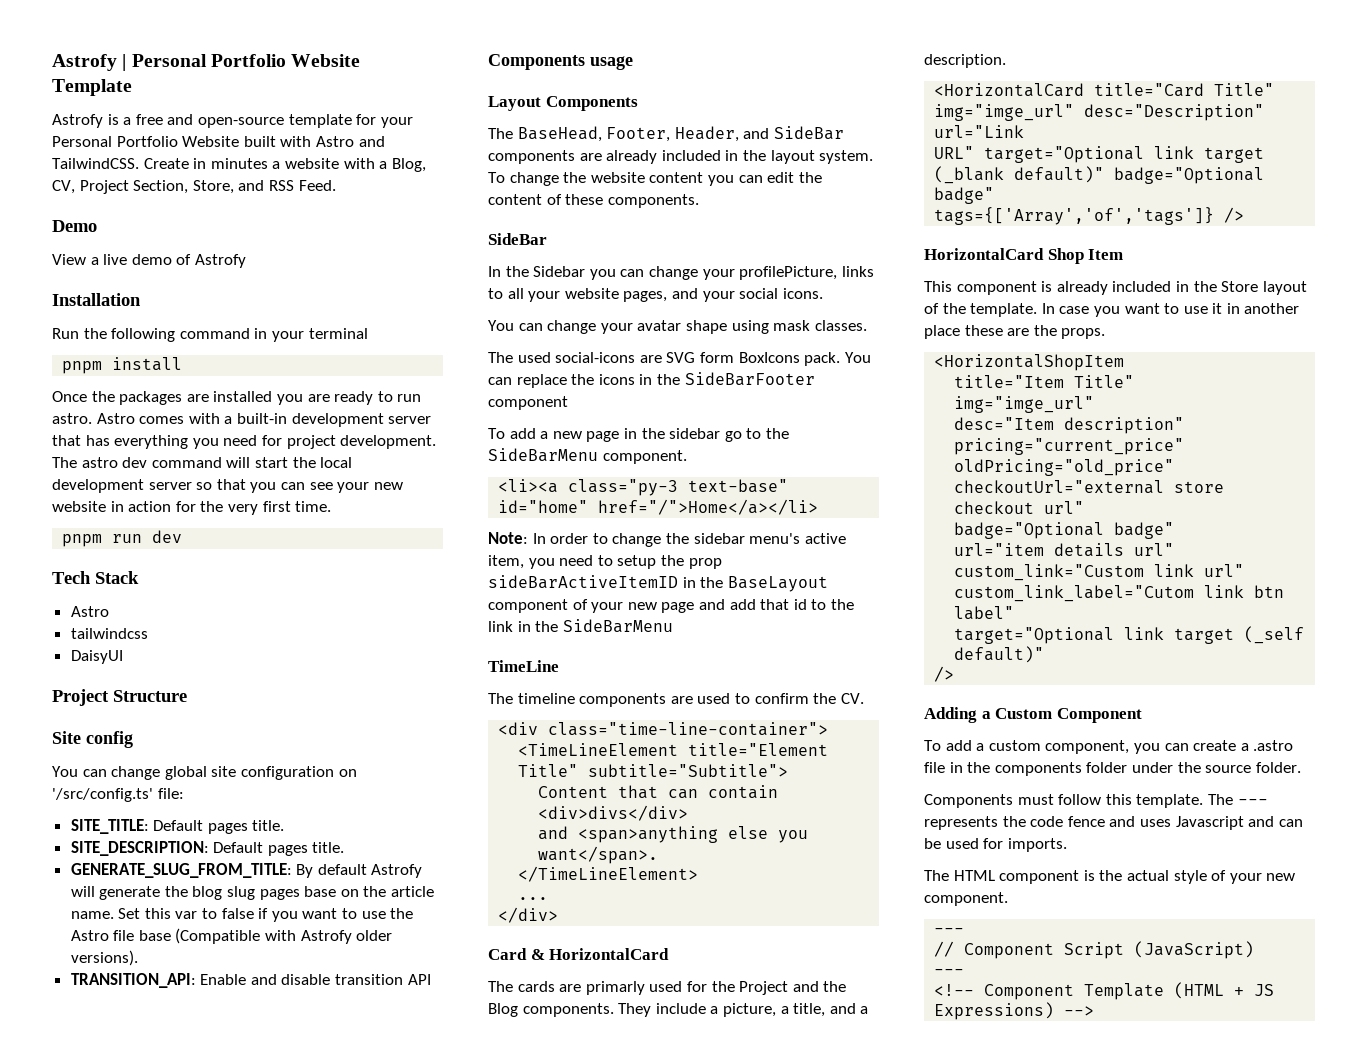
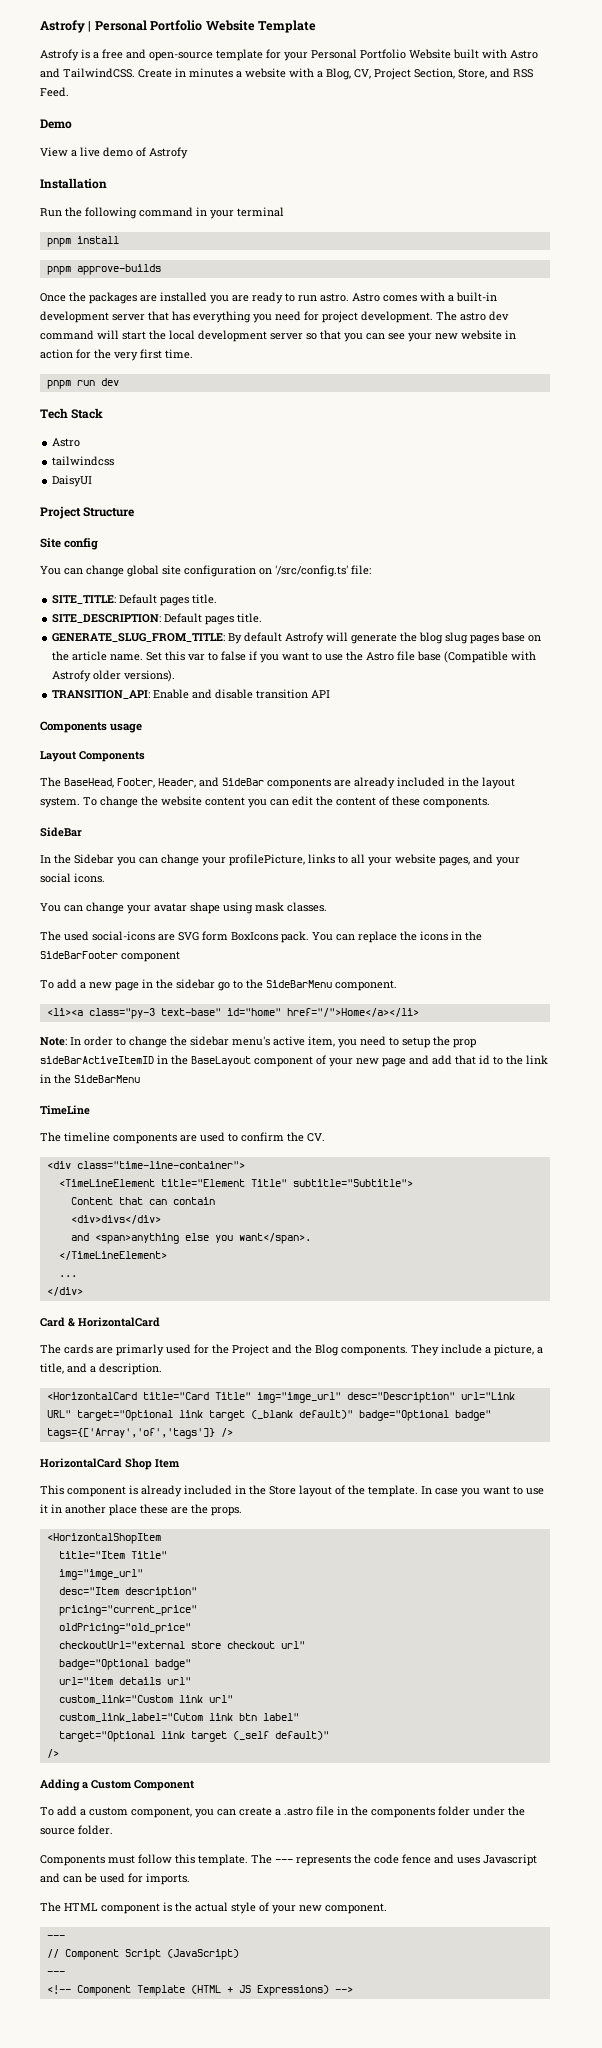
(183, 364) none -> [46,264,161,275] // pnpm approve-builds

